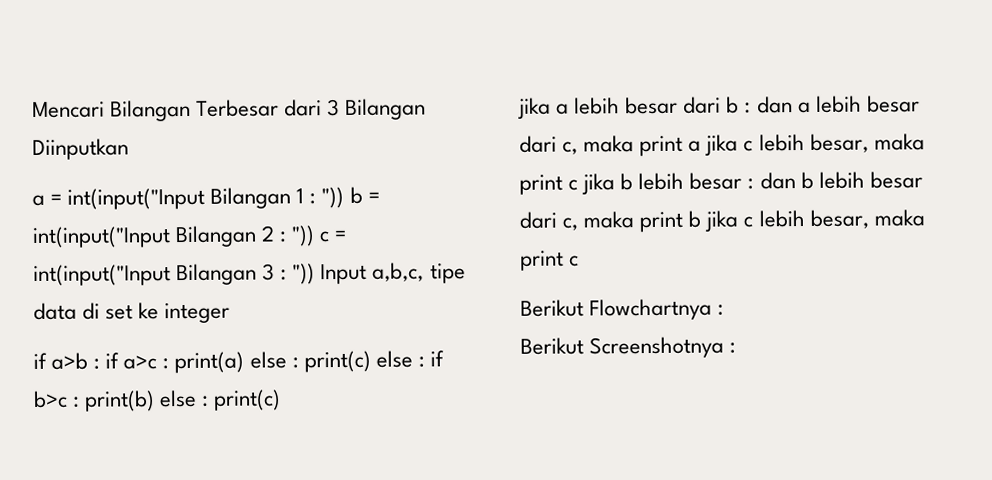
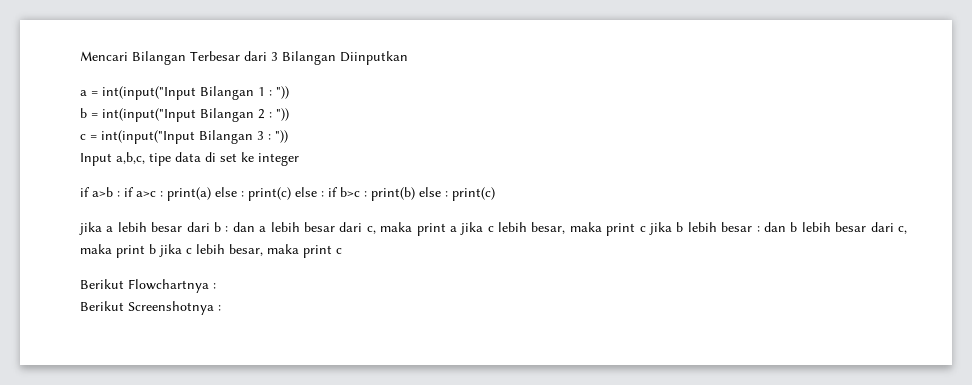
(345, 197) none -> (289, 92) //
(316, 236) none -> (289, 114) //
(316, 274) none -> (288, 136) //

